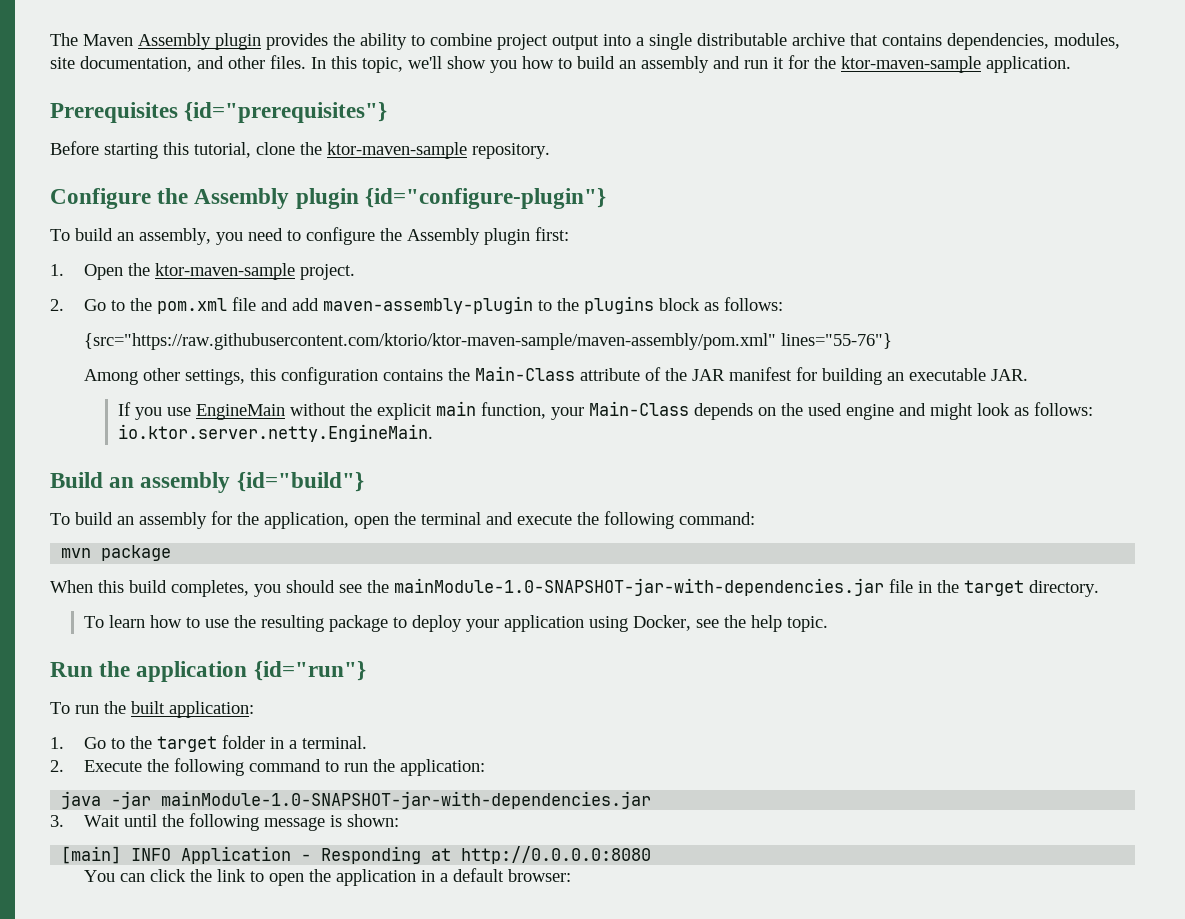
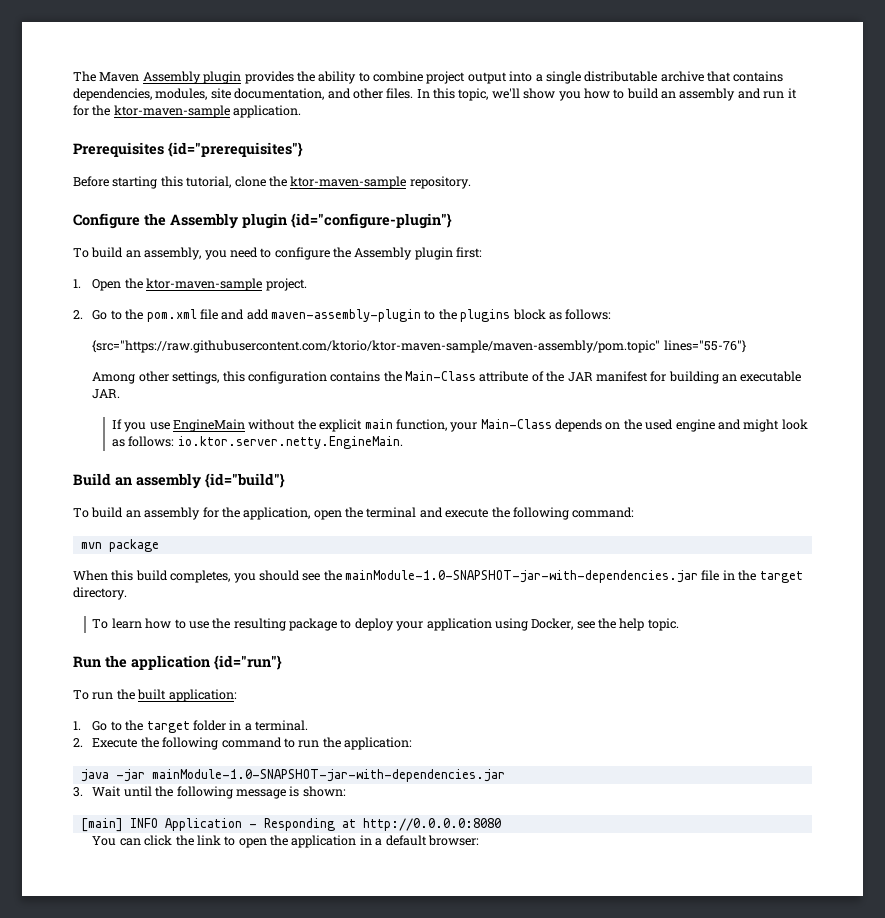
[83,333,776,350] {src="https://raw.githubusercontent.com/ktorio/ktor-maven-sample/maven-assembly/pom.xml" -> [92,340,661,353] {src="https://raw.githubusercontent.com/ktorio/ktor-maven-sample/maven-assembly/pom.topic"

